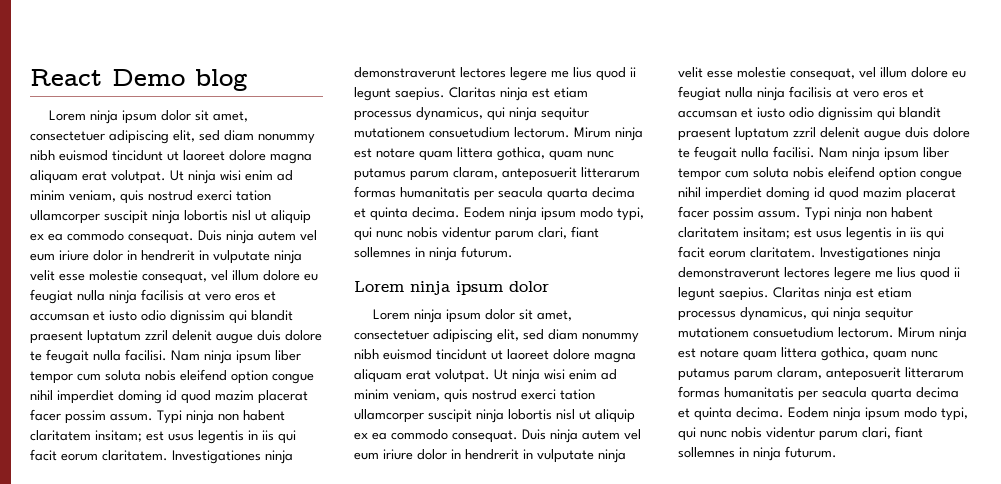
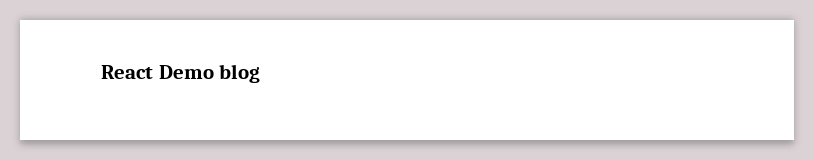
[49,110,249,124] [30,130,315,144] [30,150,312,164] [30,170,293,184] [30,190,271,204] [30,210,311,224] [30,230,317,244] [30,250,302,264] [30,270,318,284] [30,289,276,304] [30,310,293,324] [30,330,322,344] [30,349,301,364] [30,369,314,384] [30,390,308,404] [30,409,285,424] [30,430,296,444] [30,449,293,464] [354,67,636,81] [354,87,588,101] [354,107,589,121] [354,127,643,141] [354,147,614,161] [354,167,640,181] [354,186,635,201] [354,207,644,221] [354,226,599,241] [354,246,513,261] [354,281,549,295] [373,309,573,323] [354,329,639,343] [354,349,636,363] [354,369,617,383] [354,389,595,403] [354,409,635,423] [354,429,641,443] [354,449,626,463] [678,67,966,81] [678,86,924,101] [678,107,941,121] [678,127,970,141] [678,146,949,161] [678,166,962,181] [678,187,956,201] [678,206,933,221] [678,227,944,241] [678,246,941,261] [678,267,960,281] [678,287,912,301] [678,307,913,321] [678,327,967,341] [678,347,938,361] [678,367,964,381] [678,386,959,401] [678,407,968,421] [678,426,923,441] [678,446,837,461] // Lorem ninja ipsum dolor sit amet, consectetuer adipiscing elit, sed diam nonummy nibh euismod tincidunt ut laoreet dolore magna aliquam erat volutpat. Ut ninja wisi enim ad minim veniam, quis nostrud exerci tation ullamcorper suscipit ninja lobortis nisl ut aliquip ex ea commodo consequat. Duis ninja autem vel eum iriure dolor in hendrerit in vulputate ninja velit esse molestie consequat, vel illum dolore eu feugiat nulla ninja facilisis at vero eros et accumsan et iusto odio dignissim qui blandit praesent luptatum zzril delenit augue duis dolore te feugait nulla facilisi. Nam ninja ipsum liber tempor cum soluta nobis eleifend option congue nihil imperdiet doming id quod mazim placerat facer possim assum. Typi ninja non habent claritatem insitam; est usus legentis in iis qui facit eorum claritatem. Investigationes ninja demonstraverunt lectores legere me lius quod ii legunt saepius. Claritas ninja est etiam processus dynamicus, qui ninja sequitur mutationem consuetudium lectorum. Mirum ninja est notare quam littera gothica, quam nunc putamus parum claram, anteposuerit litterarum formas humanitatis per seacula quarta decima et quinta decima. Eodem ninja ipsum modo typi, qui nunc nobis videntur parum clari, fiant sollemnes in ninja futurum. // Lorem ninja ipsum dolor // Lorem ninja ipsum dolor sit amet, consectetuer adipiscing elit, sed diam nonummy nibh euismod tincidunt ut laoreet dolore magna aliquam erat volutpat. Ut ninja wisi enim ad minim veniam, quis nostrud exerci tation ullamcorper suscipit ninja lobortis nisl ut aliquip ex ea commodo consequat. Duis ninja autem vel eum iriure dolor in hendrerit in vulputate ninja velit esse molestie consequat, vel illum dolore eu feugiat nulla ninja facilisis at vero eros et accumsan et iusto odio dignissim qui blandit praesent luptatum zzril delenit augue duis dolore te feugait nulla facilisi. Nam ninja ipsum liber tempor cum soluta nobis eleifend option congue nihil imperdiet doming id quod mazim placerat facer possim assum. Typi ninja non habent claritatem insitam; est usus legentis in iis qui facit eorum claritatem. Investigationes ninja demonstraverunt lectores legere me lius quod ii legunt saepius. Claritas ninja est etiam processus dynamicus, qui ninja sequitur mutationem consuetudium lectorum. Mirum ninja est notare quam littera gothica, quam nunc putamus parum claram, anteposuerit litterarum formas humanitatis per seacula quarta decima et quinta decima. Eodem ninja ipsum modo typi, qui nunc nobis videntur parum clari, fiant sollemnes in ninja futurum. -> (261, 73) none

